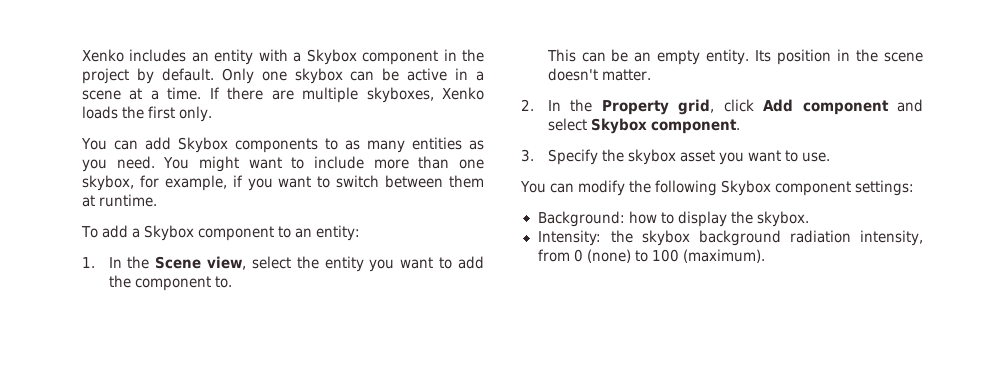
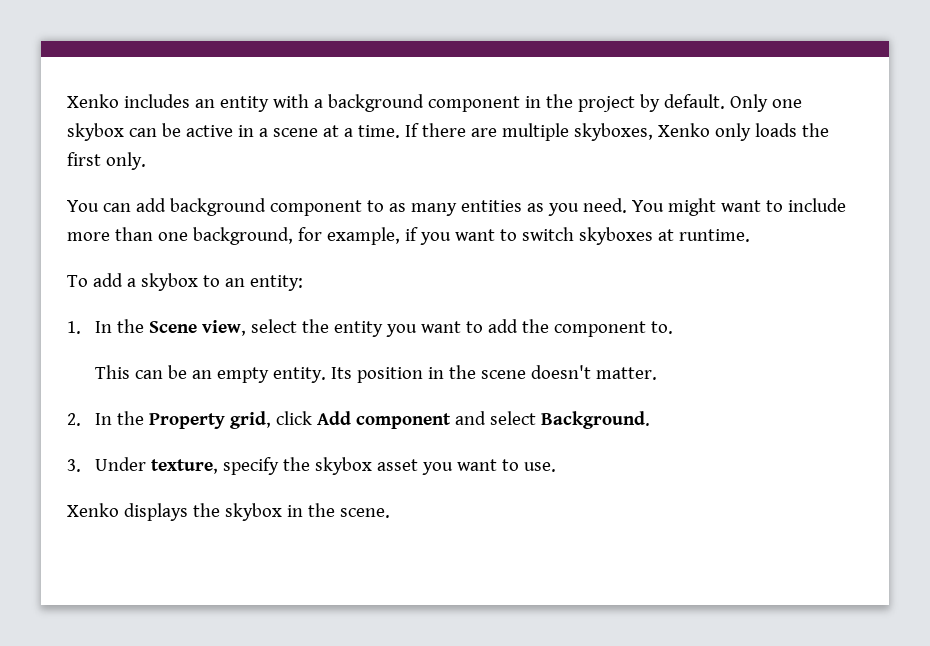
[306,49,357,65] Skybox -> [327,94,424,112] background
(485, 93) none -> [714,123,751,141] only
[177,137,318,153] Skybox components -> [169,198,362,216] background component
[82,175,134,191] skybox, -> [192,227,293,245] background,
[385,175,484,188] between them -> [578,227,653,245] skyboxes
[144,225,275,241] Skybox component -> [140,273,198,291] skybox
[590,118,740,134] Skybox component. -> [540,411,650,429] Background.
[547,149,598,165] Specify -> [94,457,279,475] Under texture, specify
[520,180,915,196] [537,211,809,227] [537,230,923,246] [537,249,765,263] You can modify the following Skybox component settings: // Background: how to display the skybox. // Intensity: the skybox background radiation intensity, from 0 (none) to 100 (maximum). -> [67,503,390,521] Xenko displays the skybox in the scene.

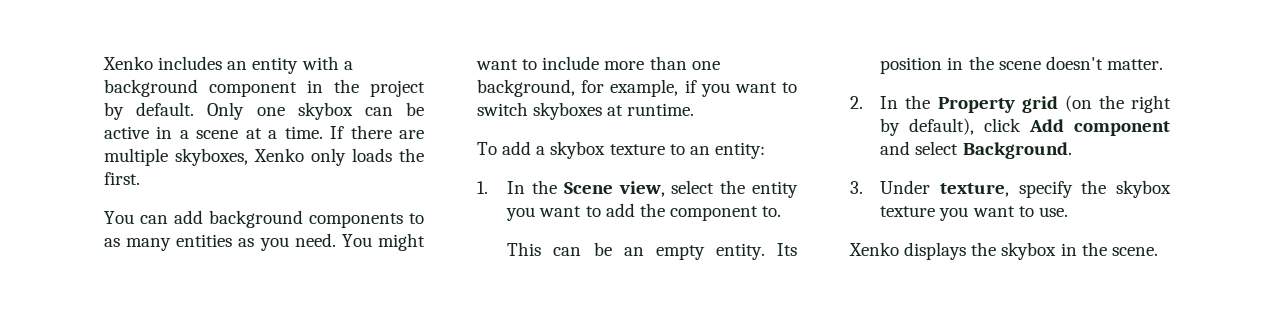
[67,152,146,170] first only. -> [104,172,140,185] first.
[269,200,362,216] component -> [309,213,403,228] components
(198, 282) none -> [609,144,665,155] texture
[229,411,271,429] grid, -> [1021,95,1171,113] [880,118,975,136] grid (on the right by default),
[376,459,418,471] asset -> [880,206,936,217] texture

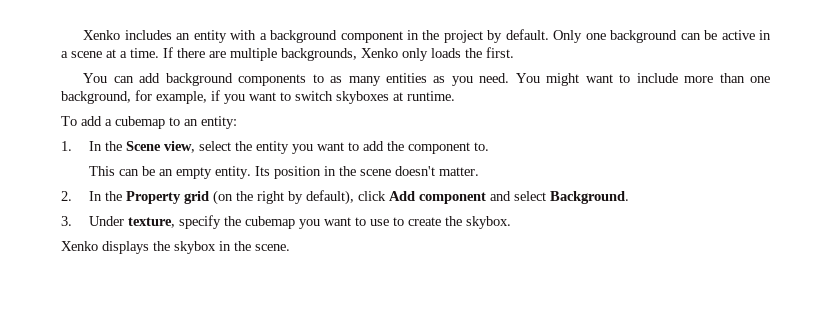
[297,102,353,120] skybox -> [610,30,678,43] background
[175,148,248,166] skyboxes, -> [281,48,357,61] backgrounds,
[550,141,665,159] skybox texture -> [115,116,165,129] cubemap
[1116,180,1171,198] [880,206,1068,221] skybox texture you want to use. -> [244,216,511,229] cubemap you want to use to create the skybox.

